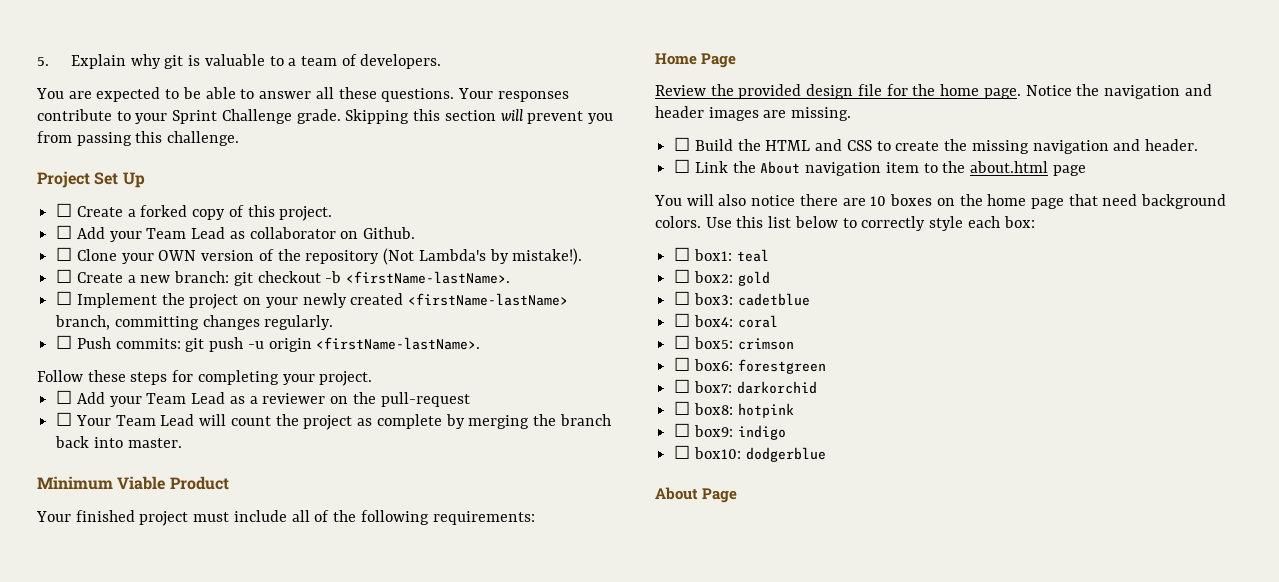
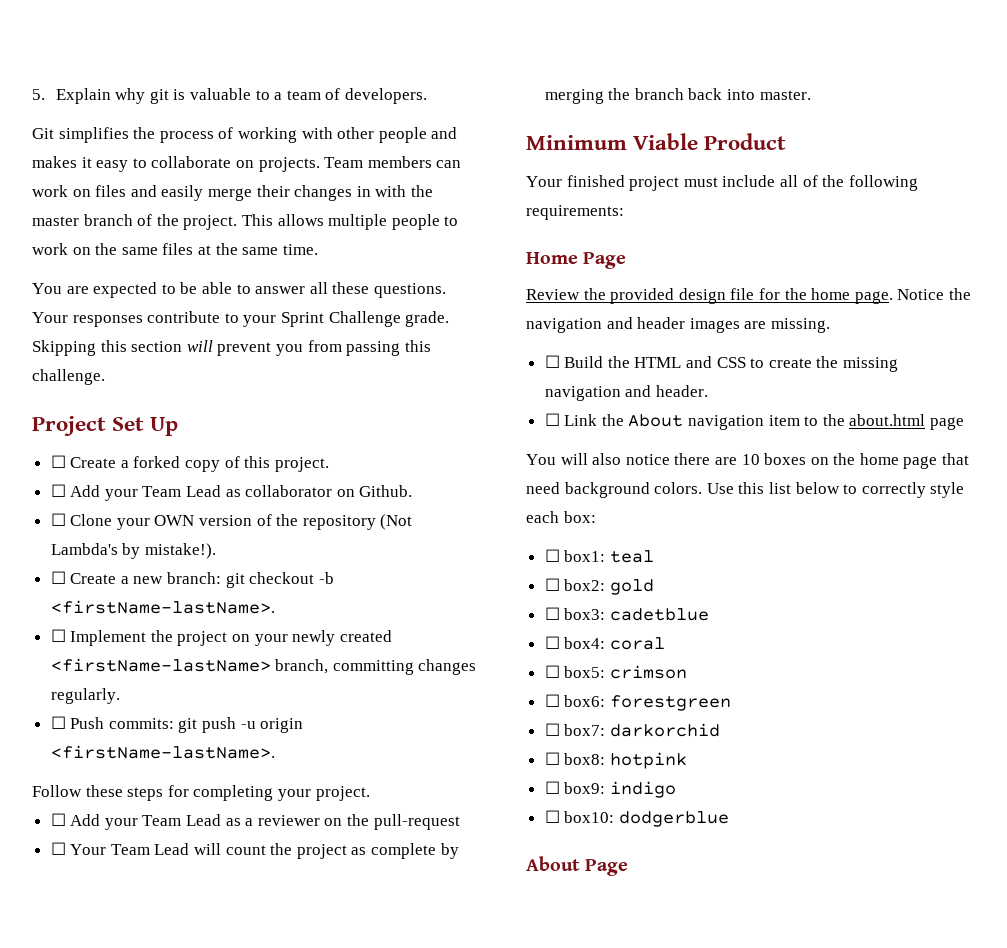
(442, 61) none -> [32,127,458,143] [32,156,462,172] [32,185,433,201] [32,214,459,230] [32,243,318,255] // Git simplifies the process of working with other people and makes it easy to collaborate on projects. Team members can work on files and easily merge their changes in with the master branch of the project. This allows multiple people to work on the same files at the same time.

